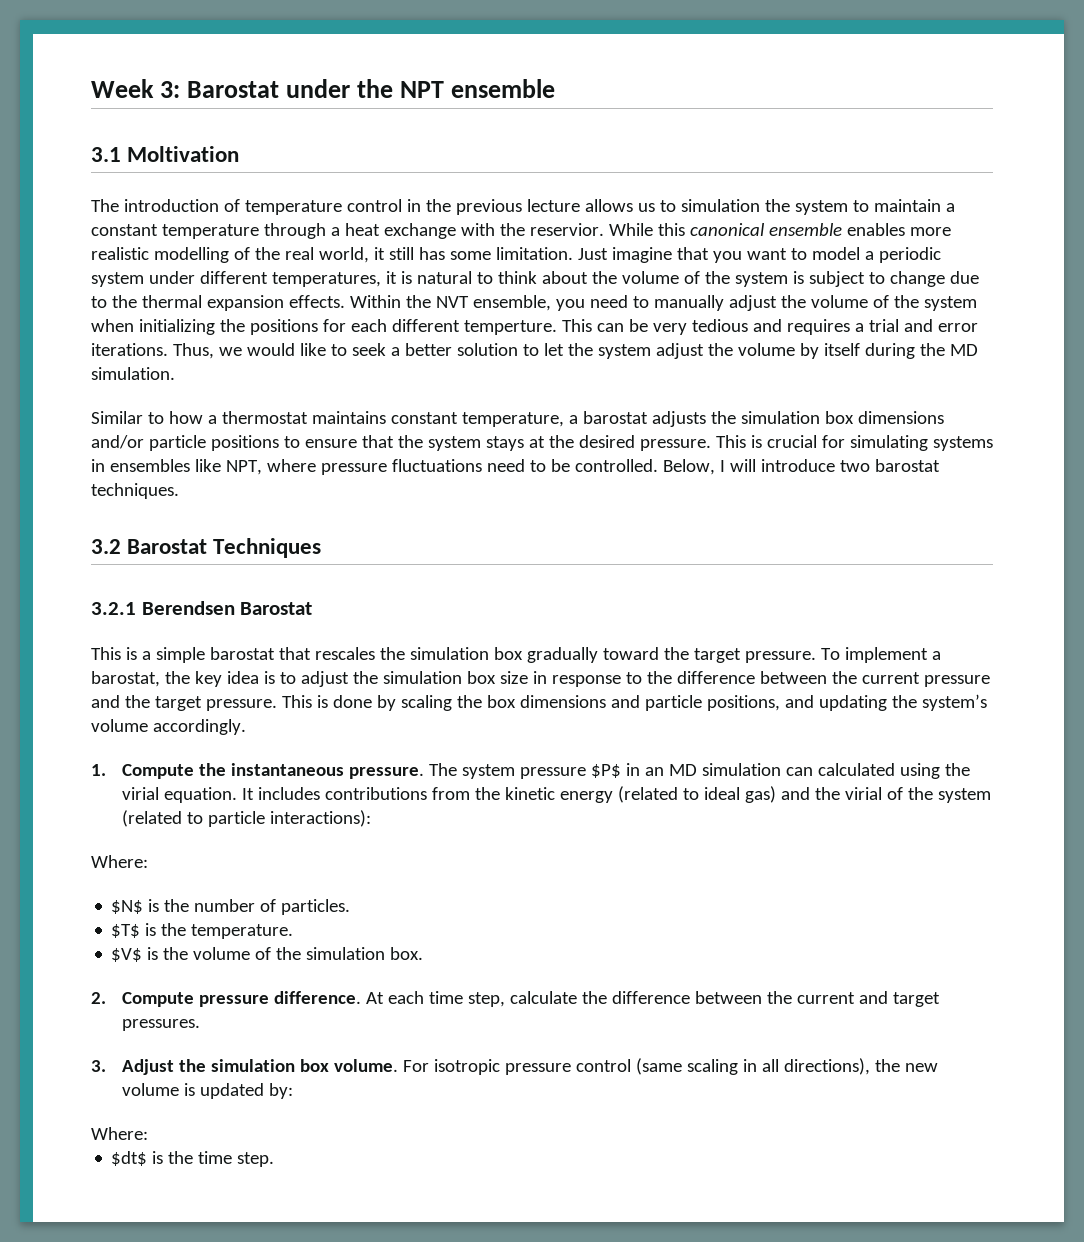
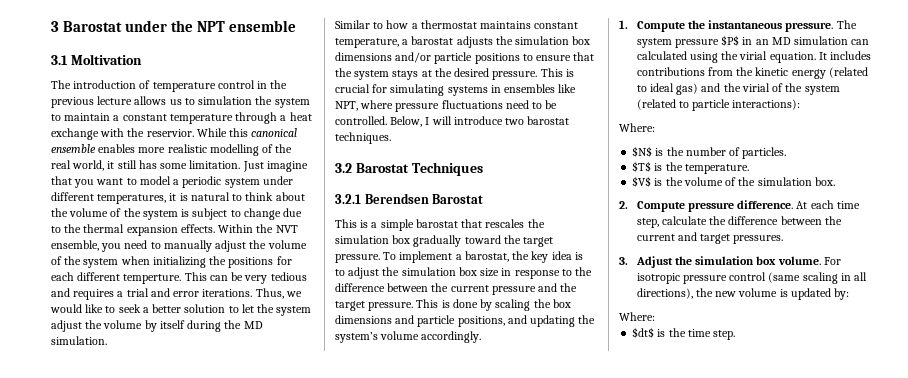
[91,79,181,98] Week 3: -> [51,21,59,32] 3

